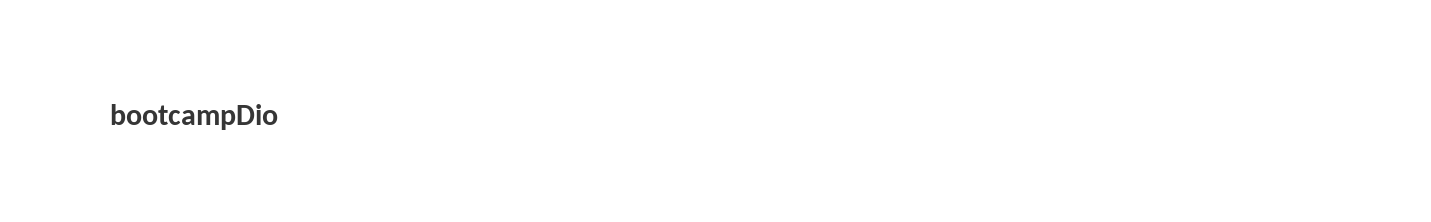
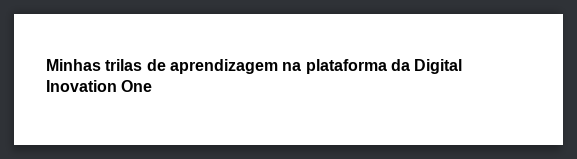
[110,104,278,130] bootcampDio -> [46,59,463,74] [46,80,153,92] Minhas trilas de aprendizagem na plataforma da Digital Inovation One

